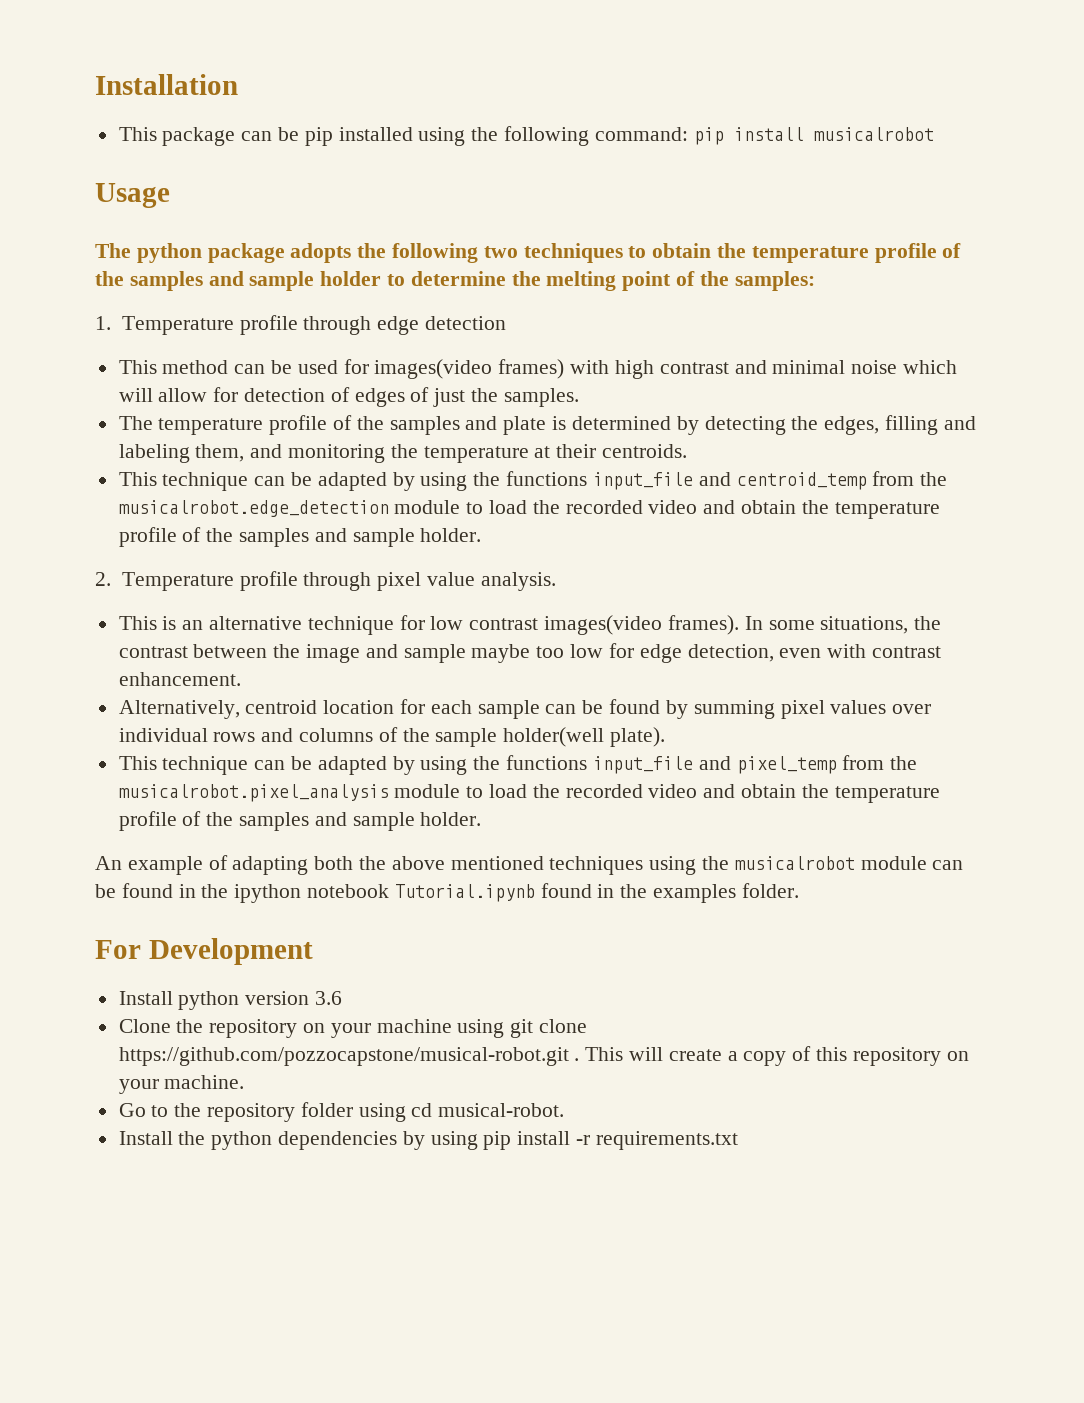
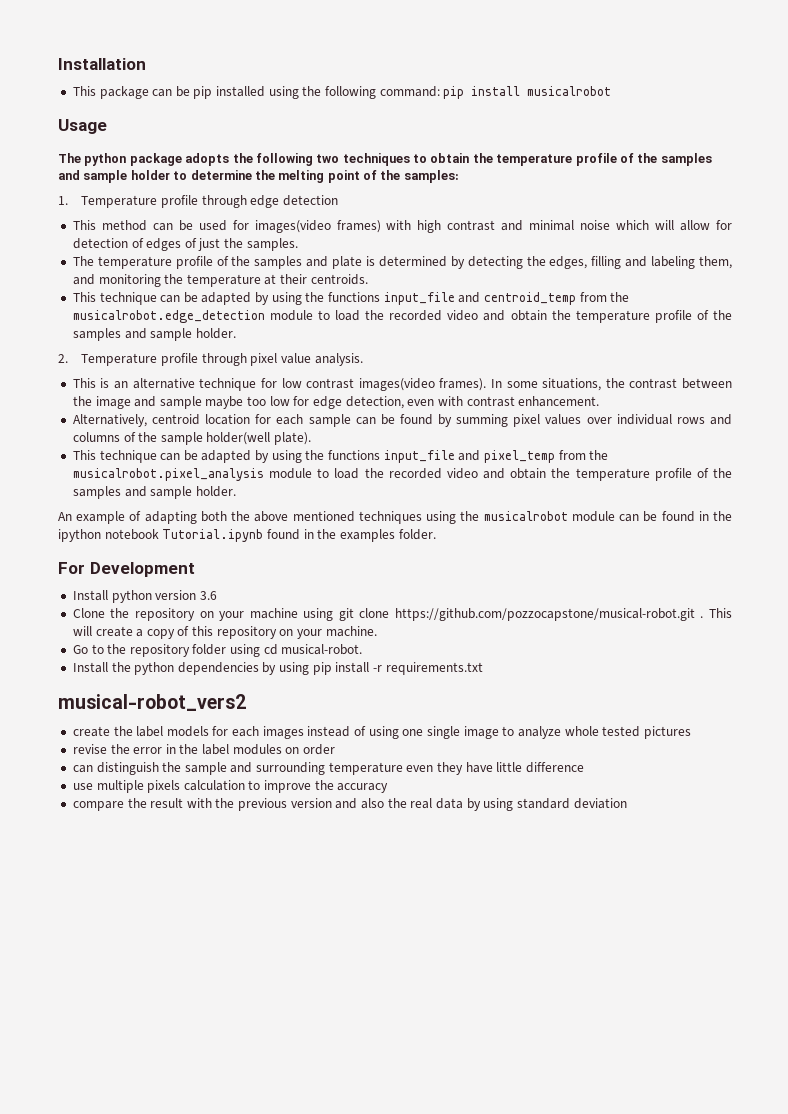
(738, 1140) none -> [58,694,246,711] [72,726,691,739] [72,744,336,755] [72,762,584,775] [72,780,389,793] [72,798,627,811] // musical-robot_vers2 // create the label models for each images instead of using one single image to analyze whole tested pictures // revise the error in the label modules on order // can distinguish the sample and surrounding temperature even they have little difference // use multiple pixels calculation to improve the accuracy // compare the result with the previous version and also the real data by using standard deviation

